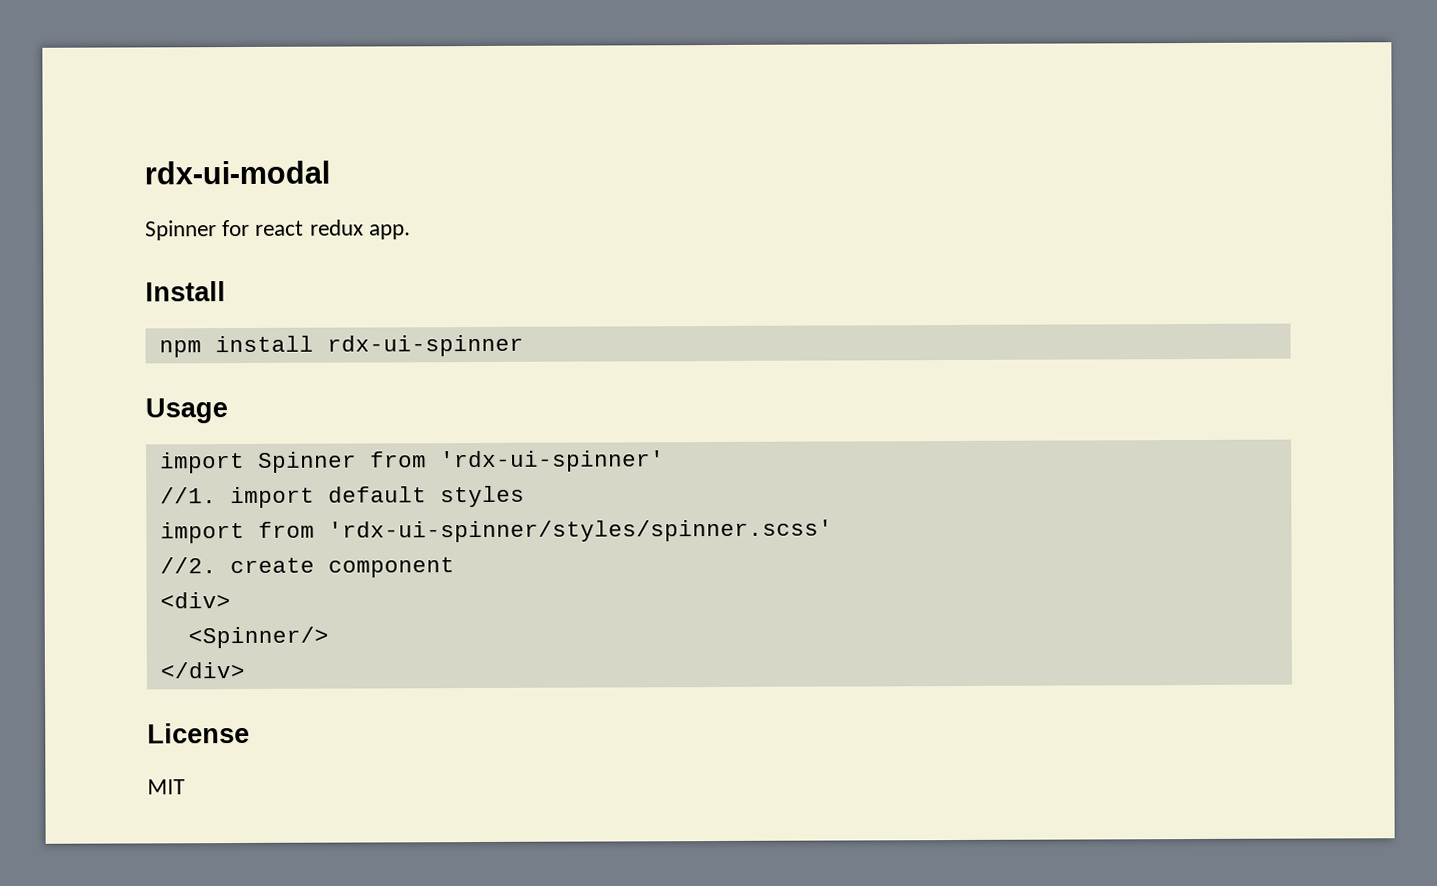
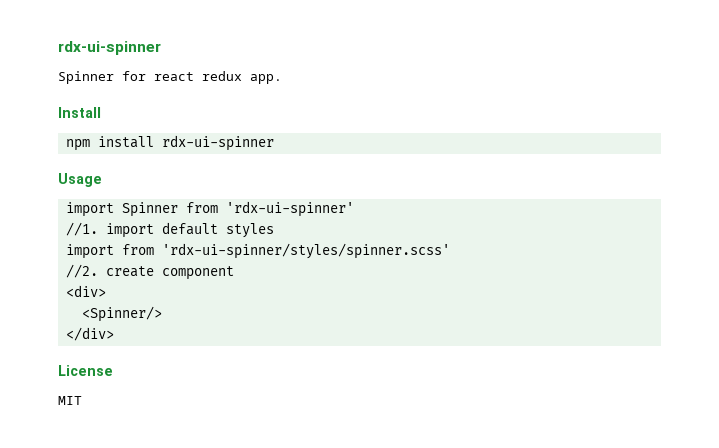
[144,160,330,185] rdx-ui-modal -> [58,41,161,55] rdx-ui-spinner

